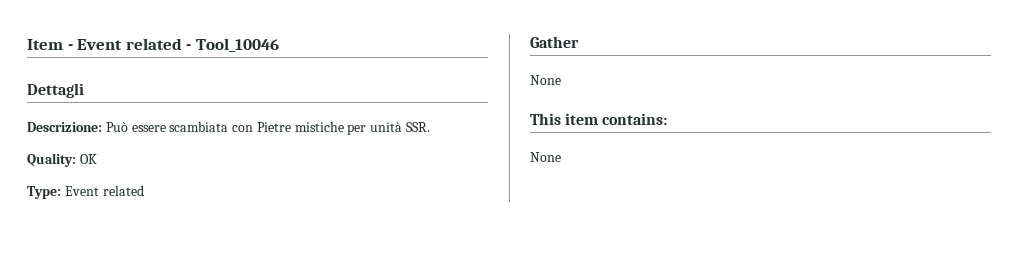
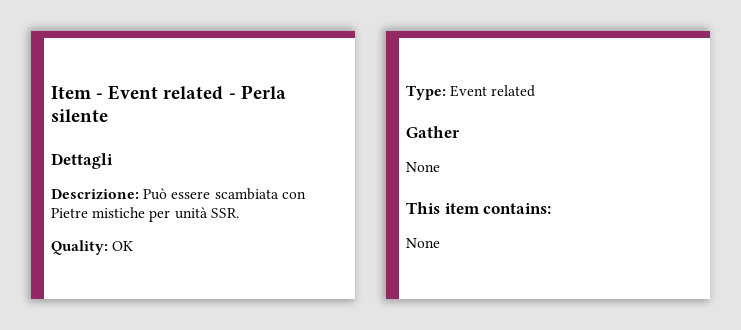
[195,38,279,52] Tool_10046 -> [240,85,286,99] [51,109,108,122] Perla silente

